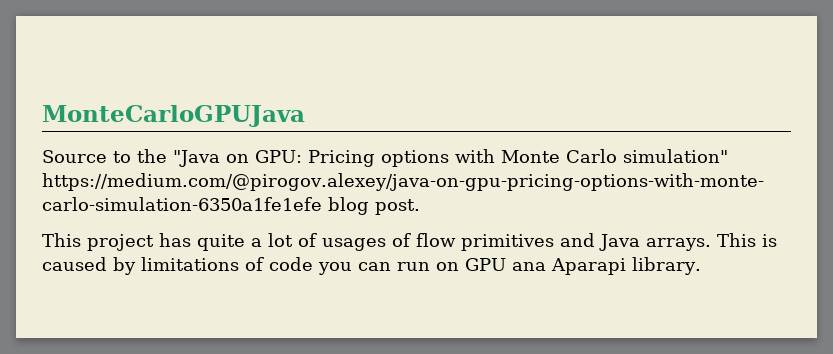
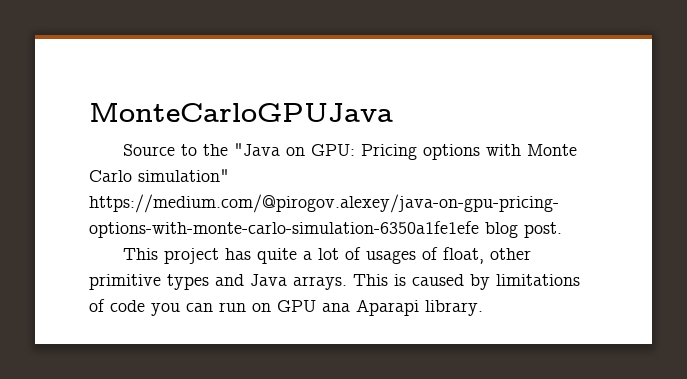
[416,233,554,251] flow primitives -> [442,247,531,264] [89,274,209,290] float, other primitive types

